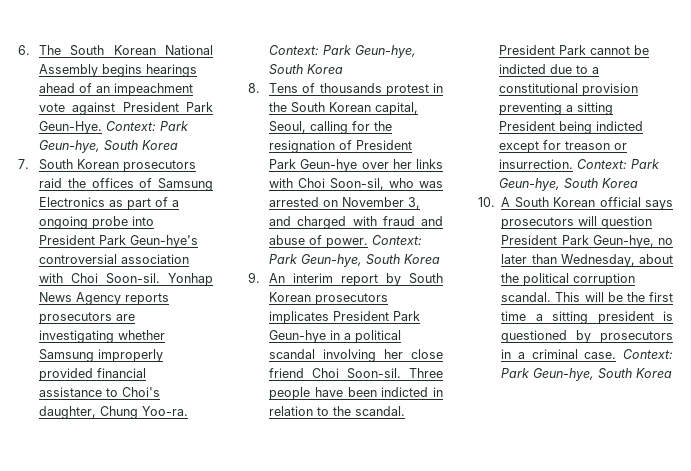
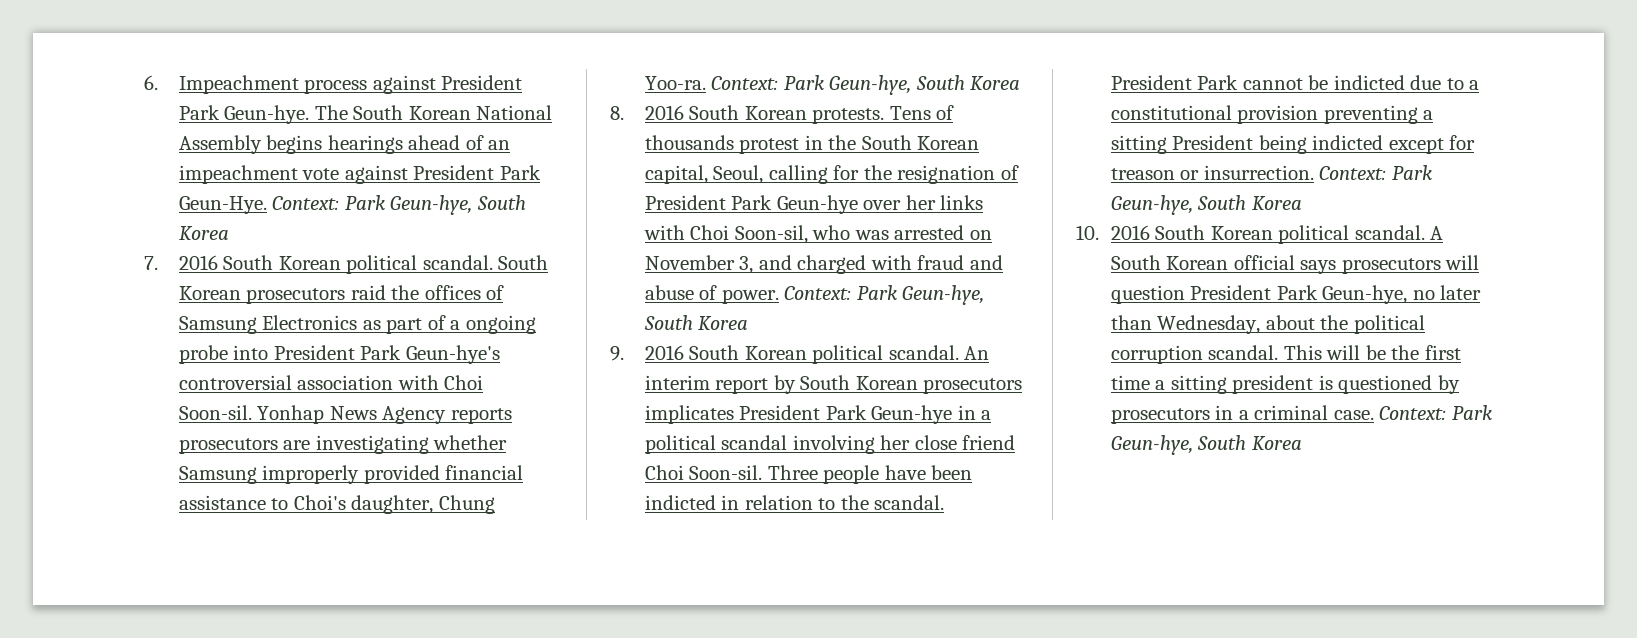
(30, 50) none -> [178,75,523,94] [178,105,310,124] Impeachment process against President Park Geun-hye.
(29, 164) none -> [178,255,493,274] 2016 South Korean political scandal.
(260, 88) none -> [644,105,885,124] 2016 South Korean protests.
(260, 277) none -> [644,345,959,364] 2016 South Korean political scandal.
(495, 202) none -> [1110,225,1425,244] 2016 South Korean political scandal.

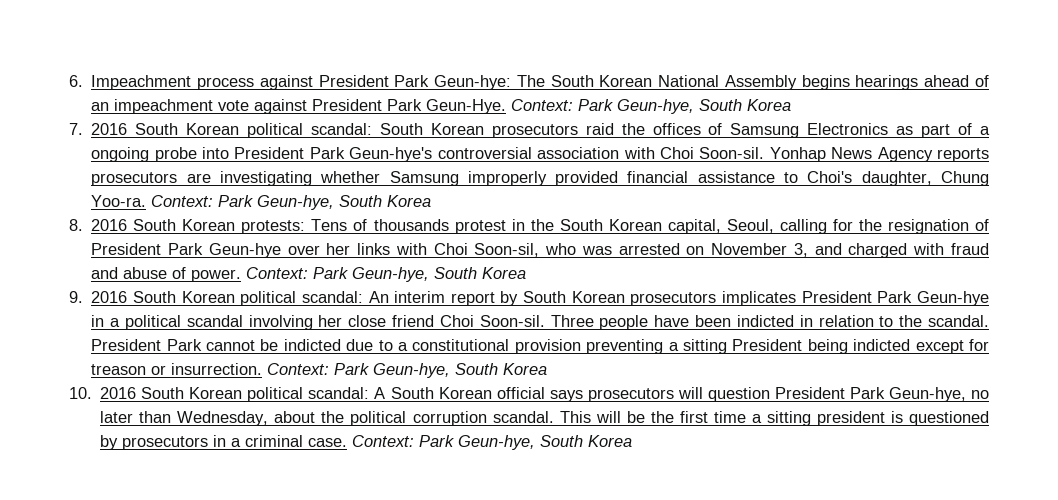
[224,105,310,124] Geun-hye. -> [434,75,512,90] Geun-hye:
[422,255,493,270] scandal. -> [310,123,372,135] scandal:
[812,108,885,124] protests. -> [241,220,306,234] protests:
[888,345,959,360] scandal. -> [301,291,363,303] scandal:
[1354,225,1425,240] scandal. -> [308,387,370,399] scandal:

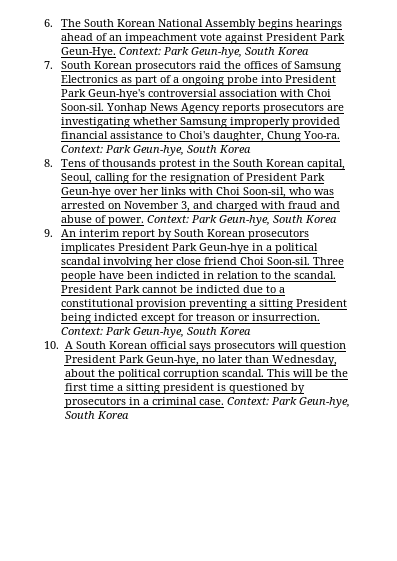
[91,75,512,90] Impeachment process against President Park Geun-hye: -> (53, 23) none
[91,123,372,138] 2016 South Korean political scandal: -> (53, 65) none
[91,219,306,234] 2016 South Korean protests: -> (53, 163) none
[91,291,363,306] 2016 South Korean political scandal: -> (53, 233) none
[100,387,370,402] 2016 South Korean political scandal: -> (59, 345) none

